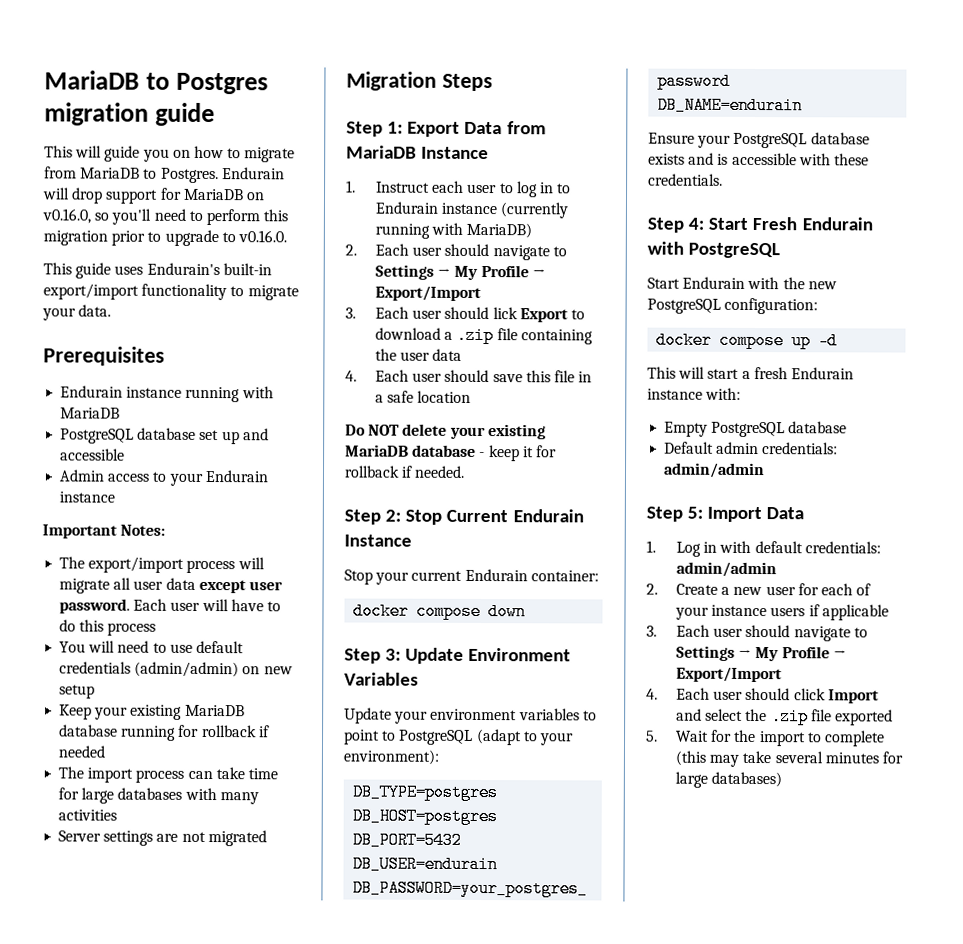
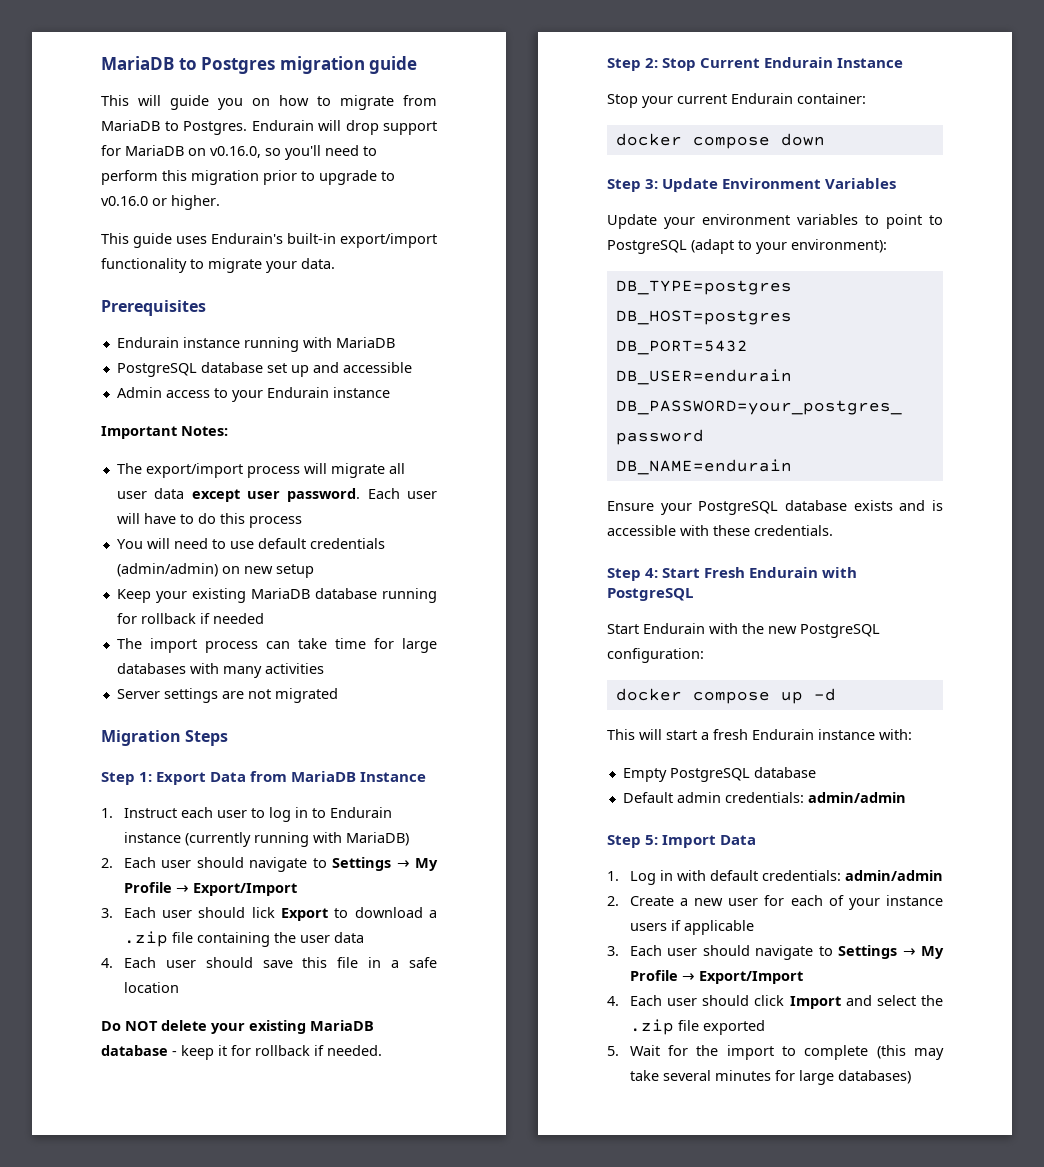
[237,230,287,243] v0.16.0. -> [101,195,220,210] v0.16.0 or higher.

